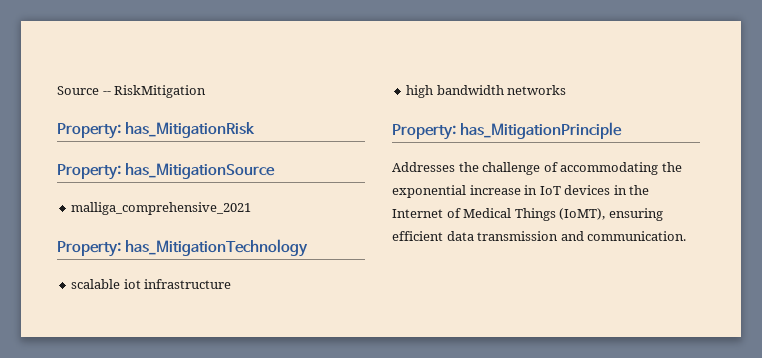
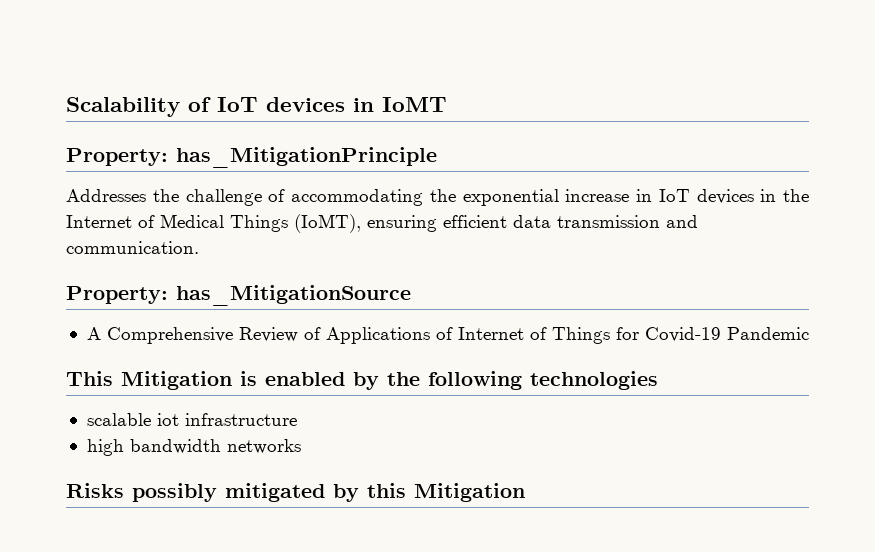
[57,85,207,98] [57,122,255,139] [57,163,275,180] [71,202,252,215] [57,239,308,257] [71,279,232,289] [406,85,567,98] Source -- RiskMitigation // Property: has_MitigationRisk // Property: has_MitigationSource // malliga_comprehensive_2021 // Property: has_MitigationTechnology // scalable iot infrastructure // high bandwidth networks -> [66,97,447,117] Scalability of IoT devices in IoMT
(687, 236) none -> [66,285,411,306] [86,327,809,344] [66,371,658,390] [86,413,297,426] [86,439,301,456] [66,483,525,502] // Property: has_MitigationSource // A Comprehensive Review of Applications of Internet of Things for Covid-19 Pandemic // This Mitigation is enabled by the following technologies // scalable iot infrastructure // high bandwidth networks // Risks possibly mitigated by this Mitigation

